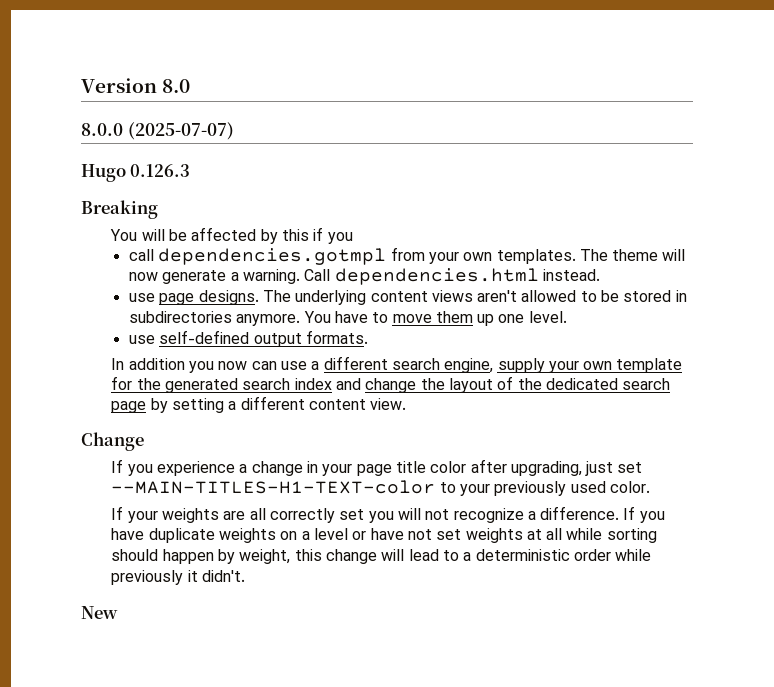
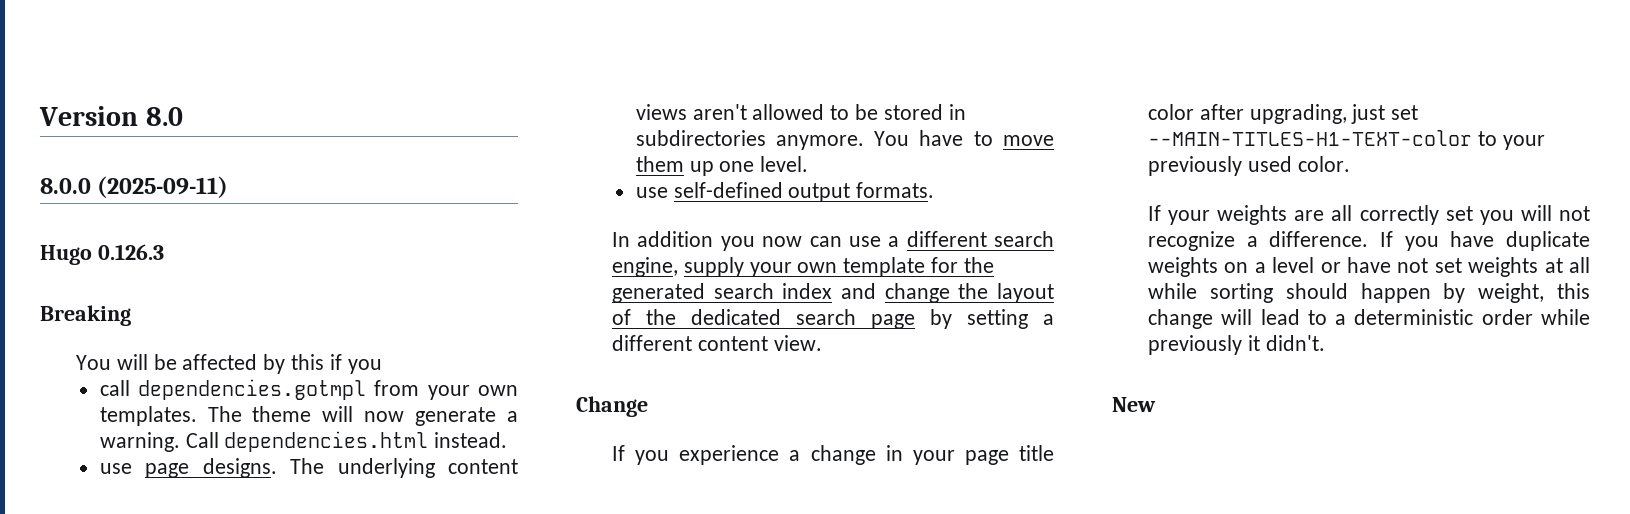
[127,122,234,140] (2025-07-07) -> [97,176,229,198] (2025-09-11)

